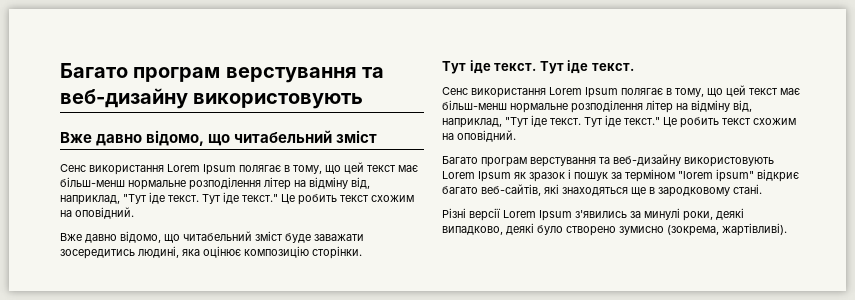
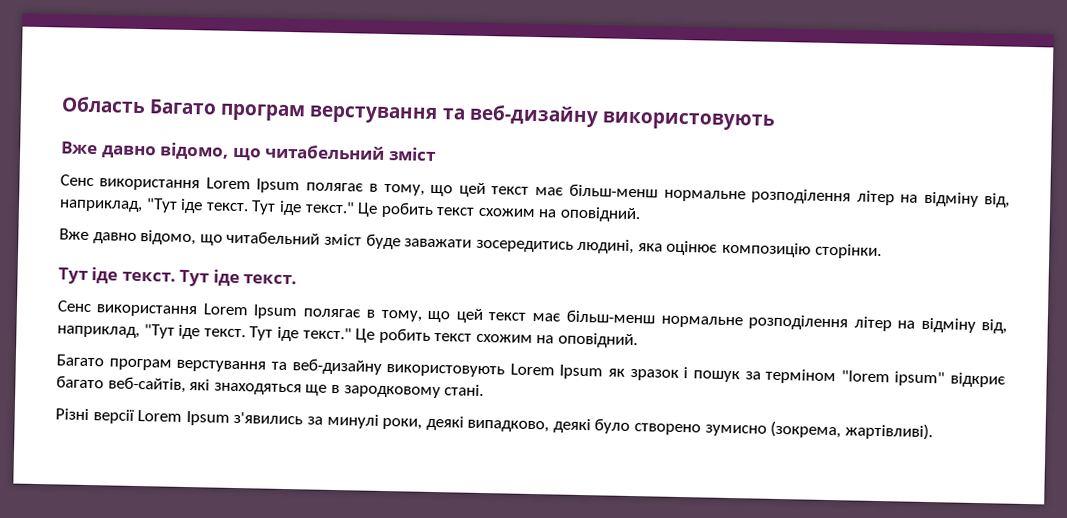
(60, 70) none -> [61,96,146,114] Oбласть

